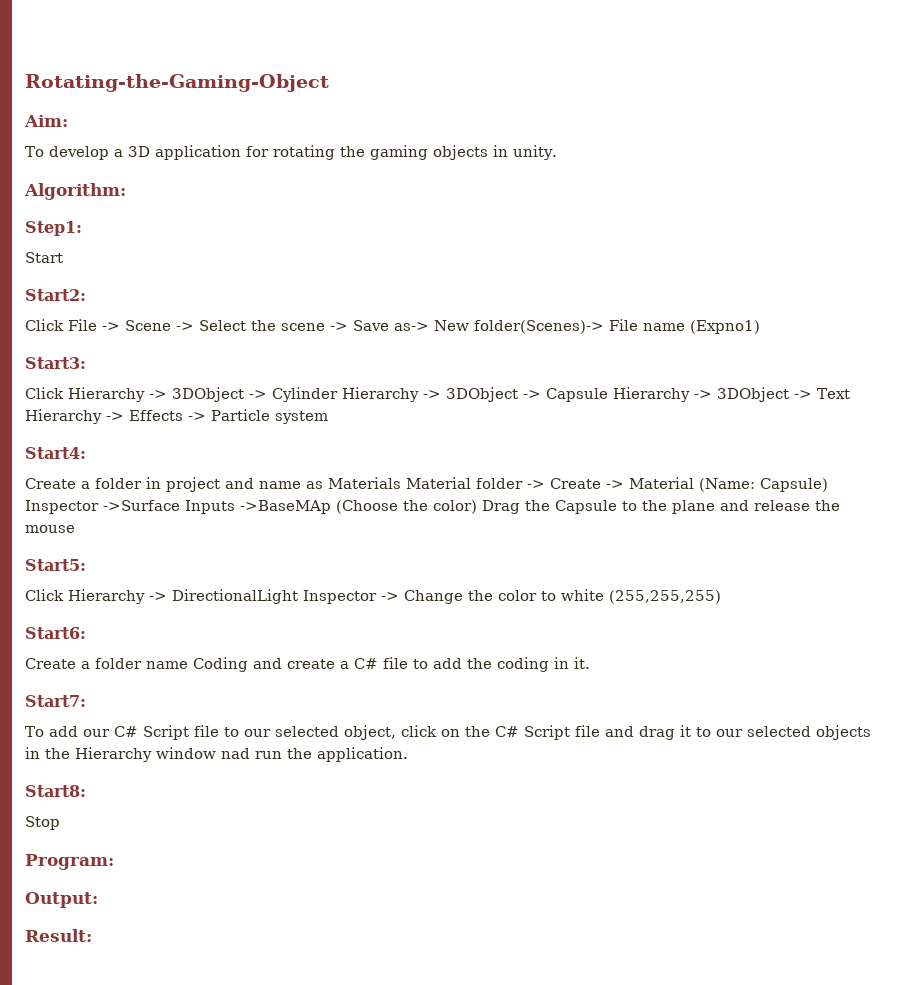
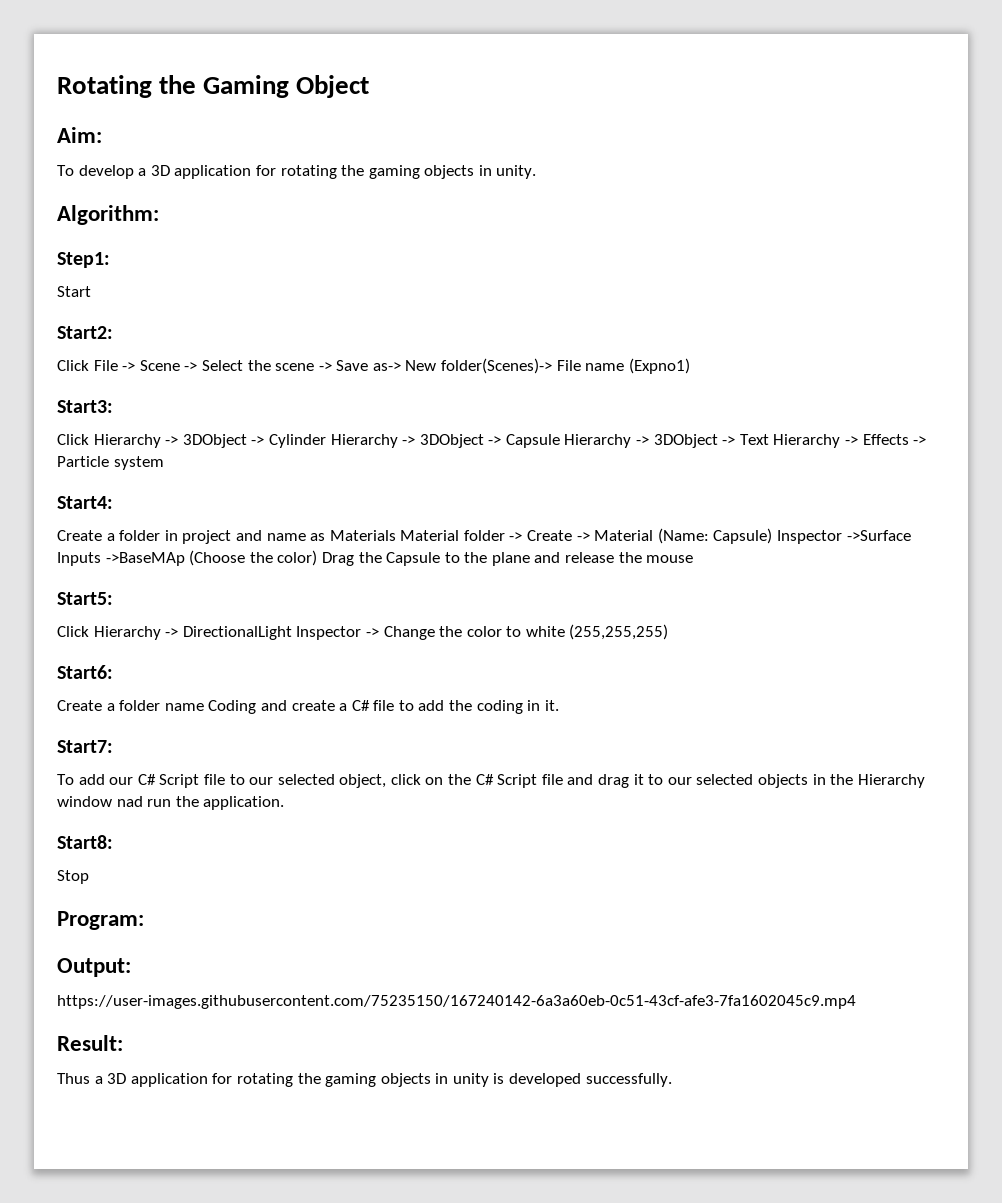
[25,74,329,92] Rotating-the-Gaming-Object -> [57,75,370,98] Rotating the Gaming Object
(98, 900) none -> [57,995,856,1009] // https://user-images.githubusercontent.com/75235150/167240142-6a3a60eb-0c51-43cf-afe3-7fa1602045c9.mp4
(92, 935) none -> [57,1073,672,1087] // Thus a 3D application for rotating the gaming objects in unity is developed successfully.

